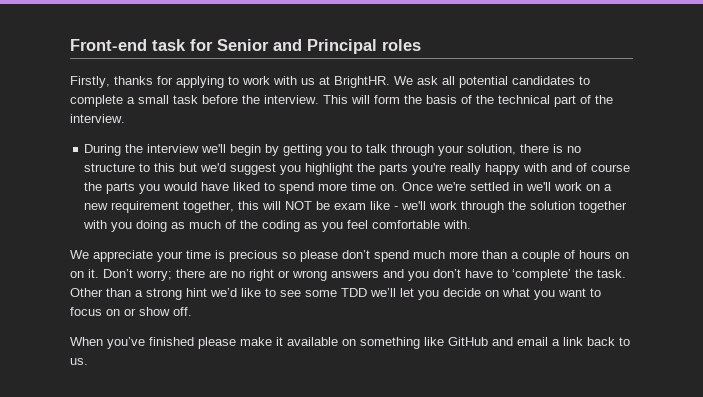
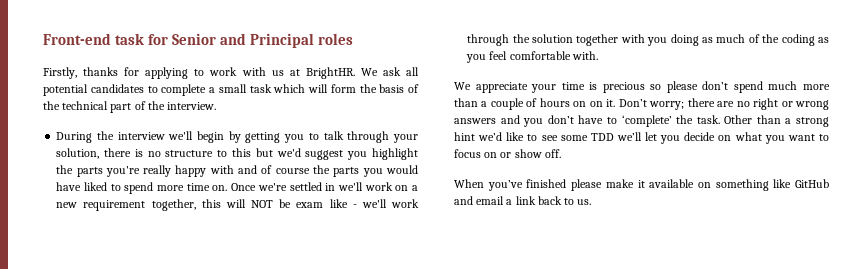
[202,95,348,104] before the interview. This -> [273,84,306,93] which

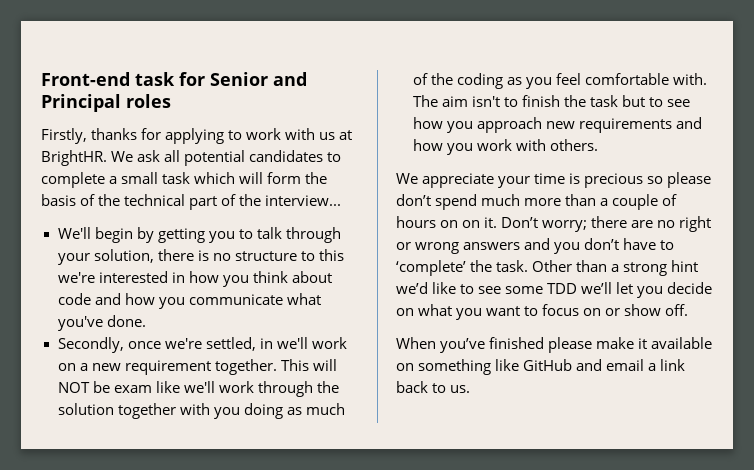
[167,102,217,110] [56,131,194,143] interview. // During the interview we'll -> [265,195,342,206] [57,227,91,239] interview... // We'll
[255,148,419,160] [56,165,418,177] [56,182,322,194] but we'd suggest you highlight the parts you're really happy with and of course the parts you would have liked to spend more time on. Once we're settled -> [57,271,332,287] [57,293,321,309] [57,315,146,331] [57,337,256,353] we're interested in how you think about code and how you communicate what you've done. // Secondly, once we're settled,
[151,199,221,211] together, this -> [214,359,309,375] together. This
[352,204,357,208] - -> (180, 387) none
(598, 55) none -> [412,95,690,107] [412,117,702,133] [412,139,598,155] The aim isn't to finish the task but to see how you approach new requirements and how you work with others.

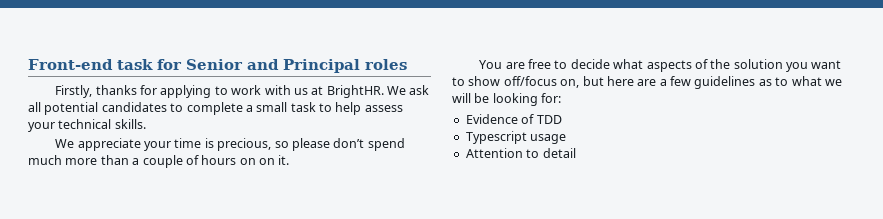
[194,172,328,184] [41,194,342,210] [57,227,341,243] [57,249,344,265] [57,271,332,287] [57,293,321,309] [57,315,146,331] [57,337,347,353] [57,359,337,375] [57,381,339,397] [57,403,345,419] [412,73,707,89] [412,95,690,107] [412,117,702,133] [412,139,598,155] which will form the basis of the technical part of the interview... // We'll begin by getting you to talk through your solution, there is no structure to this we're interested in how you think about code and how you communicate what you've done. // Secondly, once we're settled, in we'll work on a new requirement together. This will NOT be exam like we'll work through the solution together with you doing as much of the coding as you feel comfortable with. The aim isn't to finish the task but to see how you approach new requirements and how you work with others. -> [319,102,403,115] [28,119,146,132] to help assess your technical skills.
[584,173,644,188] precious -> [217,138,272,151] precious,
[501,216,712,232] [396,238,675,254] [396,260,699,276] [396,282,713,298] [396,304,689,320] [396,337,713,353] [396,359,686,375] [396,381,471,393] Don’t worry; there are no right or wrong answers and you don’t have to ‘complete’ the task. Other than a strong hint we’d like to see some TDD we’ll let you decide on what you want to focus on or show off. // When you’ve finished please make it available on something like GitHub and email a link back to us. -> [479,59,842,72] [452,76,842,89] [452,93,562,106] [465,114,562,124] [465,131,567,144] [465,148,576,158] // You are free to decide what aspects of the solution you want to show off/focus on, but here are a few guidelines as to what we will be looking for: // Evidence of TDD // Typescript usage // Attention to detail

